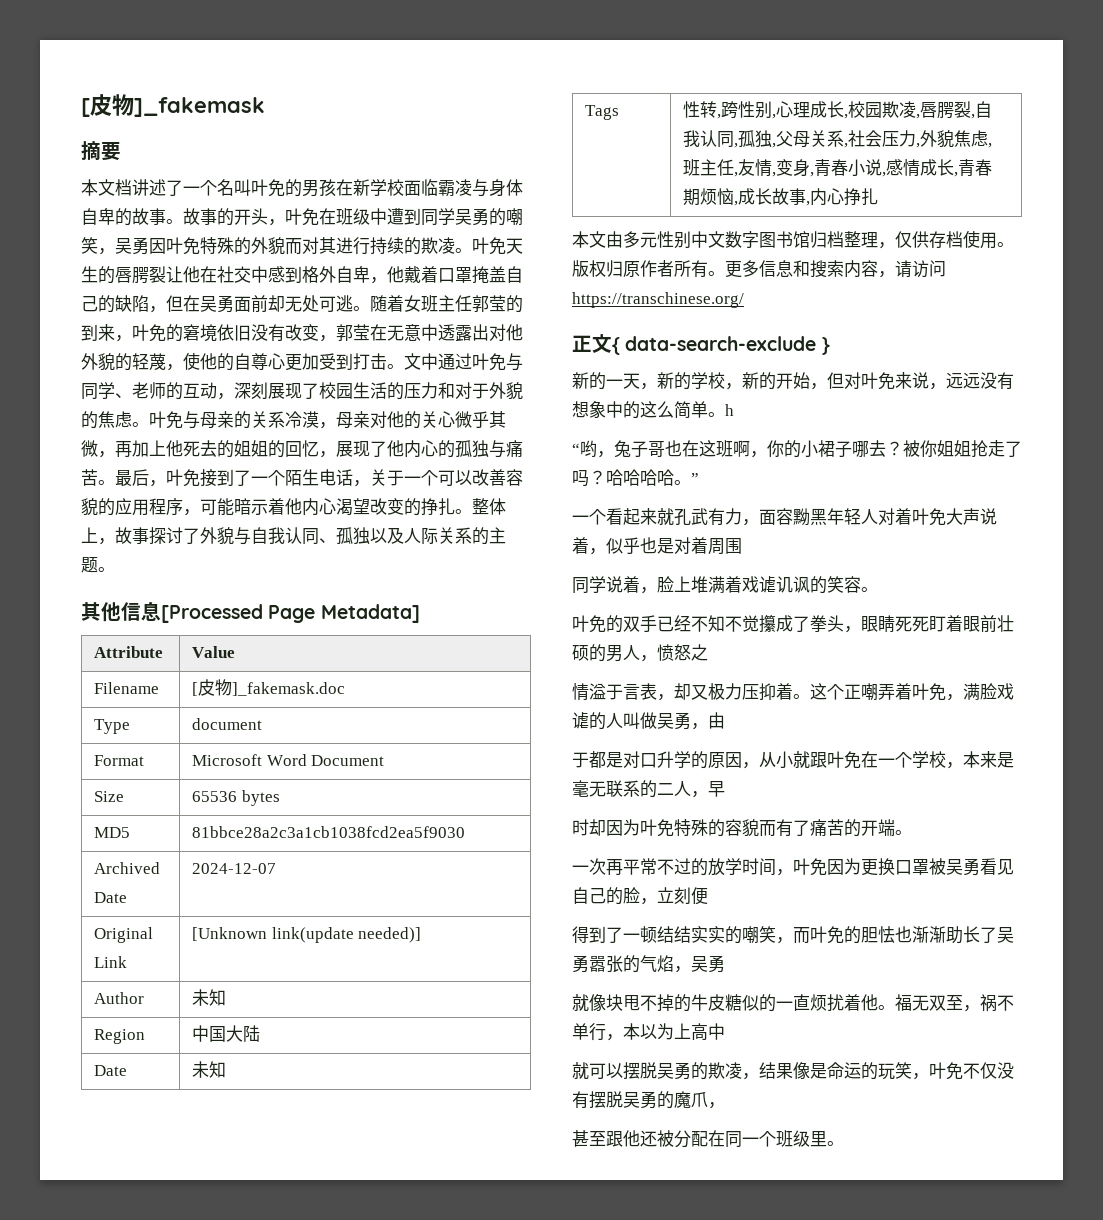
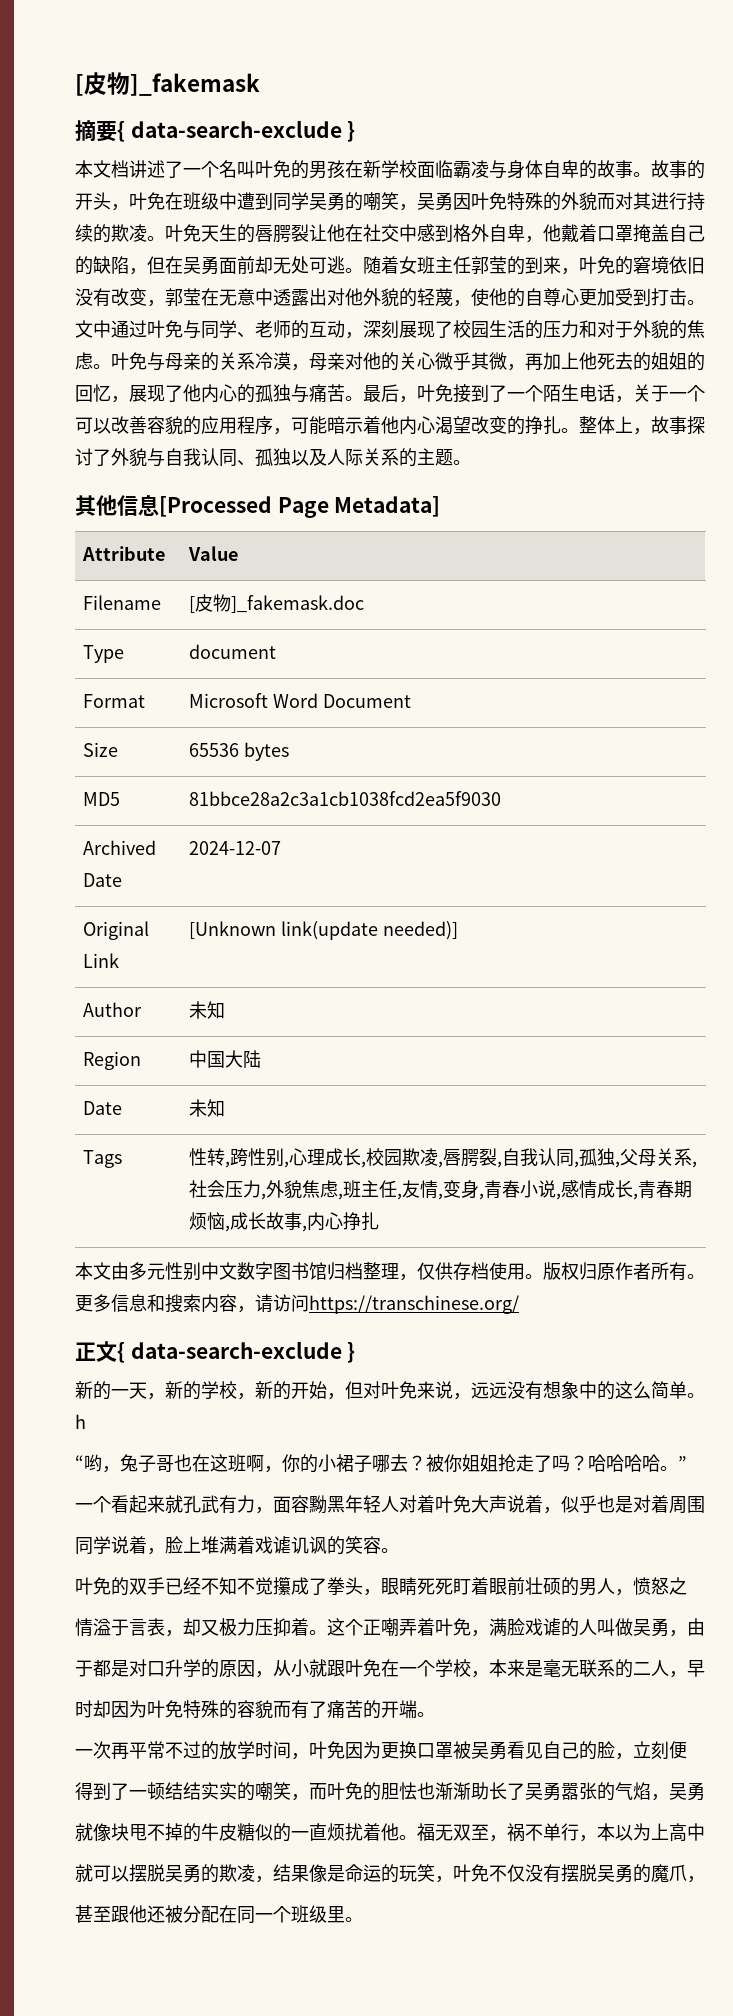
(121, 151) none -> [117,120,356,142] { data-search-exclude }

